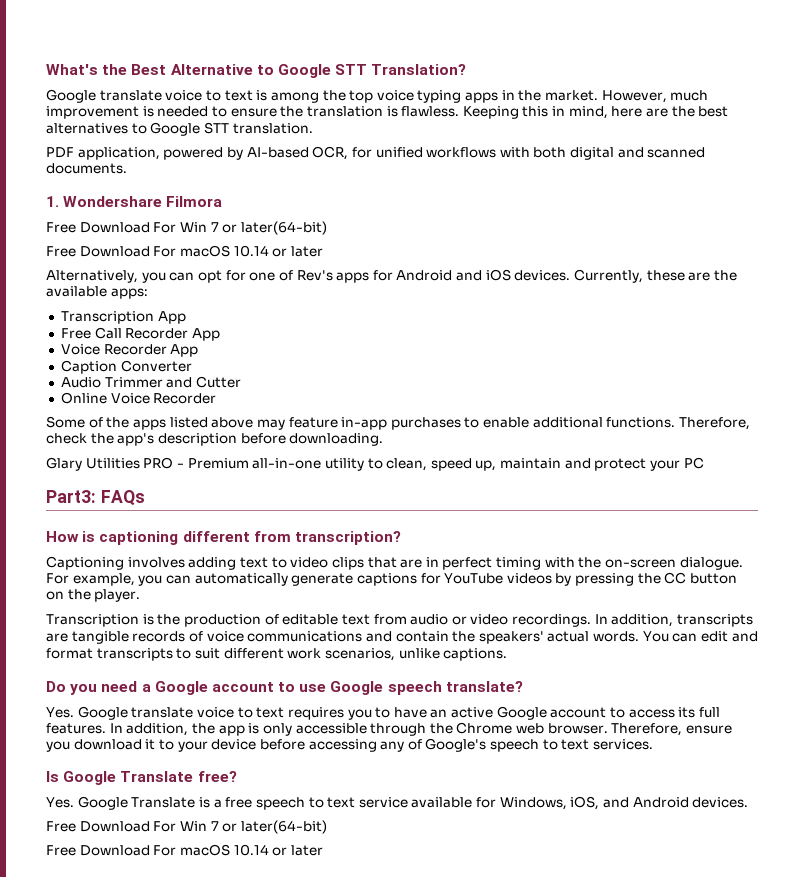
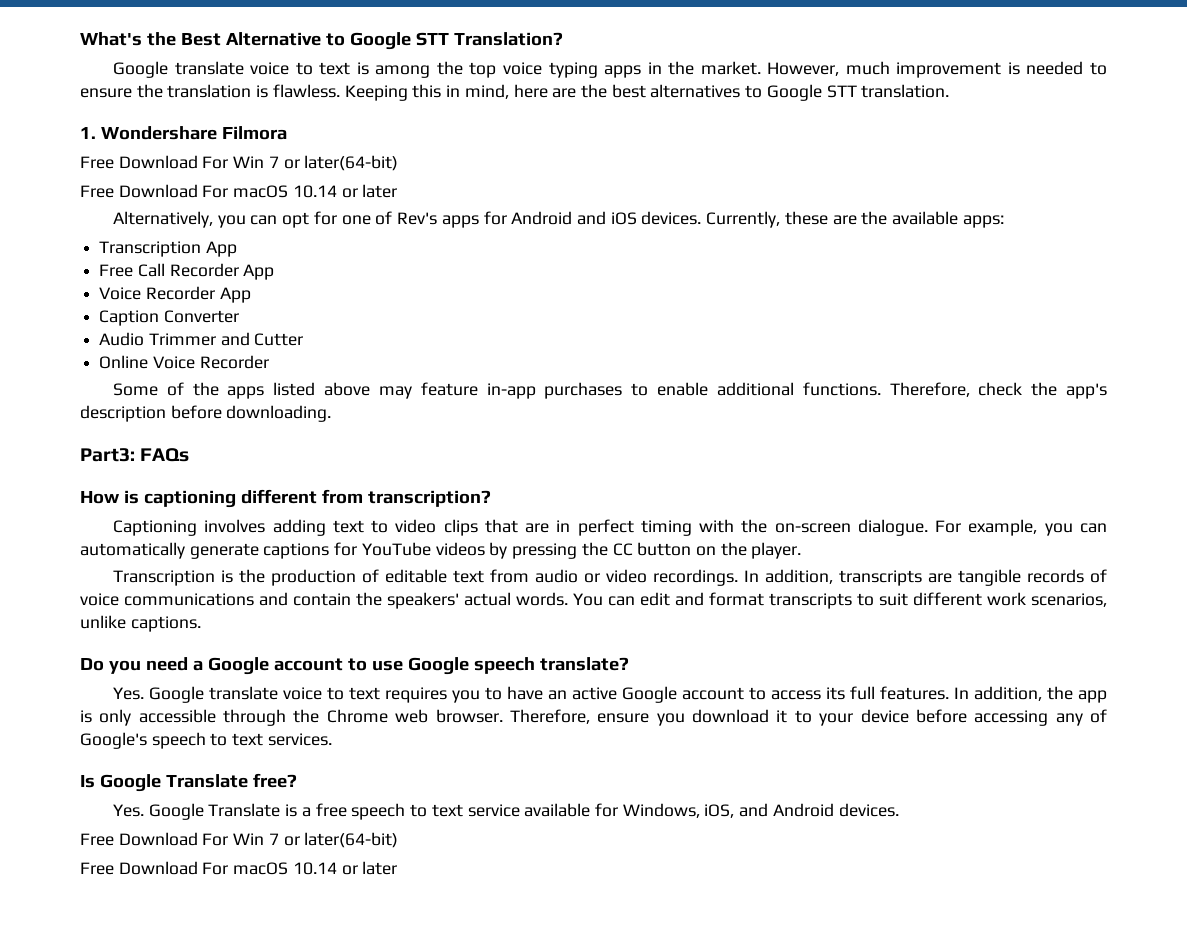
[46,146,706,160] [46,163,127,174] // PDF application, powered by AI-based OCR, for unified workflows with both digital and scanned documents. -> (950, 91) none
[46,457,704,471] // Glary Utilities PRO - Premium all-in-one utility to clean, speed up, maintain and protect your PC -> (332, 413) none

